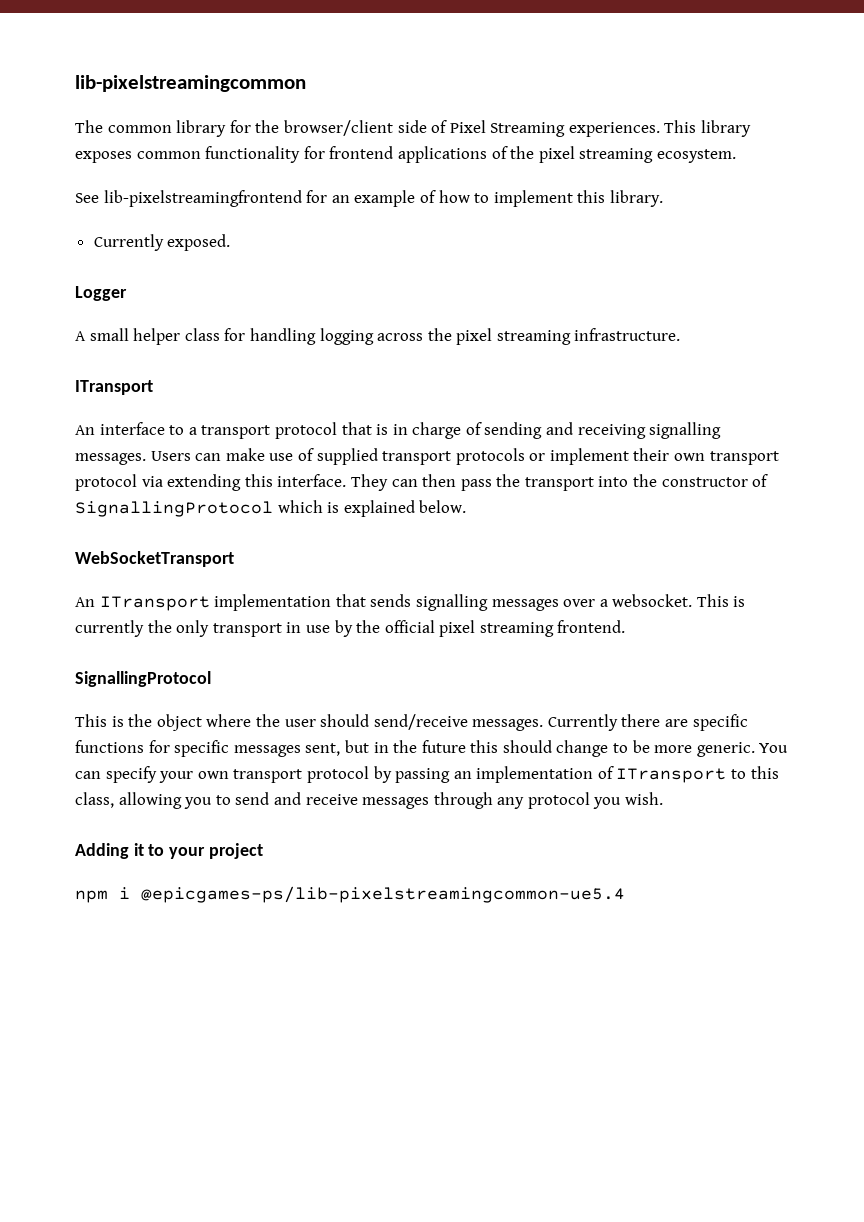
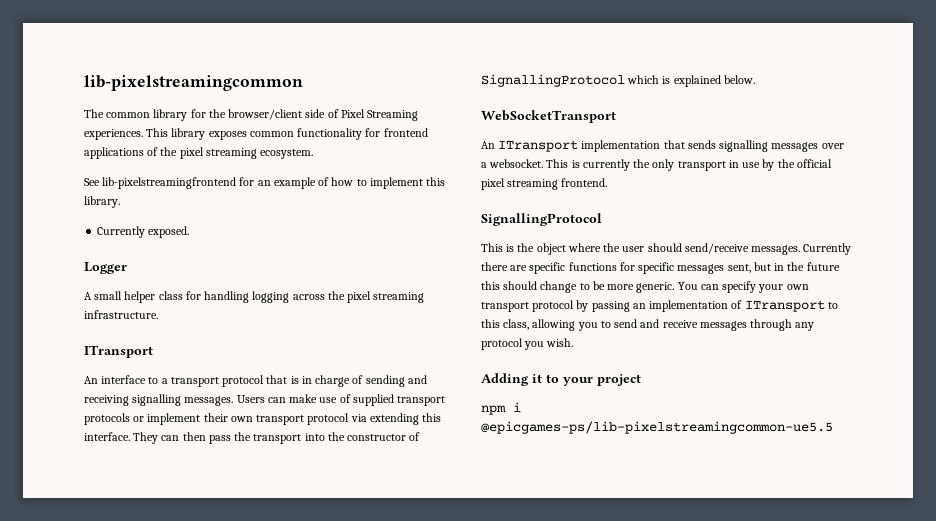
[141,886,625,903] @epicgames-ps/lib-pixelstreamingcommon-ue5.4 -> [481,421,833,434] @epicgames-ps/lib-pixelstreamingcommon-ue5.5

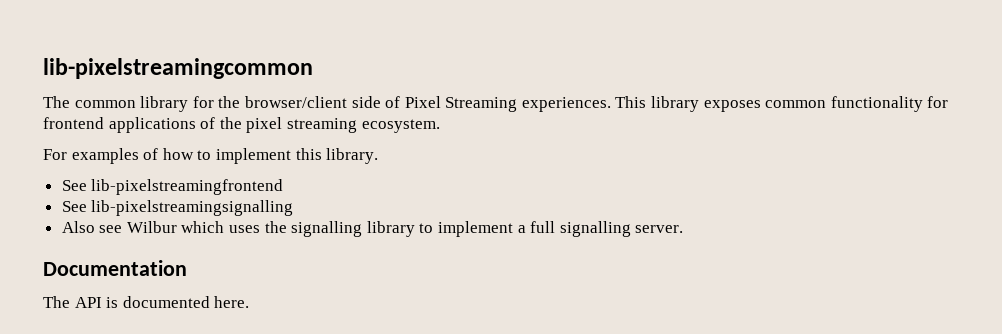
[84,177,316,189] See lib-pixelstreamingfrontend for an example -> [43,148,139,164] For examples
[97,226,190,238] [84,262,127,274] [84,291,425,303] [84,310,158,319] [84,345,153,358] [84,375,427,387] [84,394,446,406] [84,413,442,425] [84,432,421,444] [481,74,755,87] [481,110,616,123] [481,140,844,152] [481,159,832,171] [481,178,608,190] [481,213,602,226] [481,243,852,255] [481,262,840,274] [481,281,809,293] [481,300,838,312] [481,319,815,331] [481,338,574,350] [481,373,641,386] [481,402,521,415] [481,421,833,434] Currently exposed. // Logger // A small helper class for handling logging across the pixel streaming infrastructure. // ITransport // An interface to a transport protocol that is in charge of sending and receiving signalling messages. Users can make use of supplied transport protocols or implement their own transport protocol via extending this interface. They can then pass the transport into the constructor of SignallingProtocol which is explained below. // WebSocketTransport // An ITransport implementation that sends signalling messages over a websocket. This is currently the only transport in use by the official pixel streaming frontend. // SignallingProtocol // This is the object where the user should send/receive messages. Currently there are specific functions for specific messages sent, but in the future this should change to be more generic. You can specify your own transport protocol by passing an implementation of ITransport to this class, allowing you to send and receive messages through any protocol you wish. // Adding it to your project // npm i @epicgames-ps/lib-pixelstreamingcommon-ue5.5 -> [61,179,284,195] [61,200,294,216] [61,221,684,237] [43,260,187,276] [43,296,250,308] See lib-pixelstreamingfrontend // See lib-pixelstreamingsignalling // Also see Wilbur which uses the signalling library to implement a full signalling server. // Documentation // The API is documented here.

